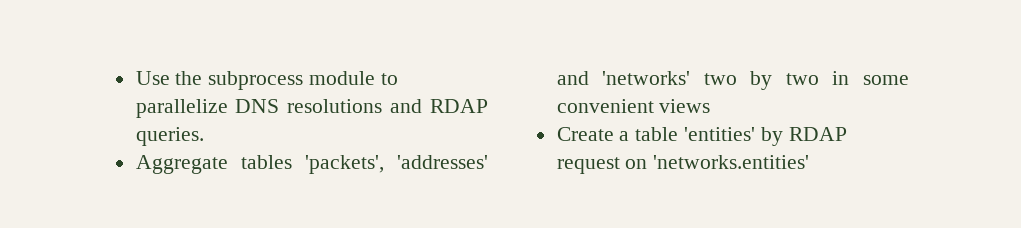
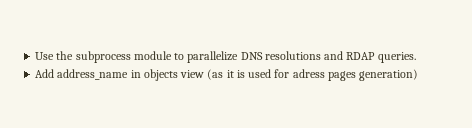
[135,155,488,174] [556,71,909,90] [556,99,711,113] [556,127,847,146] [556,155,810,174] Aggregate tables 'packets', 'addresses' and 'networks' two by two in some convenient views // Create a table 'entities' by RDAP request on 'networks.entities' -> [35,69,419,81] Add address_name in objects view (as it is used for adress pages generation)

